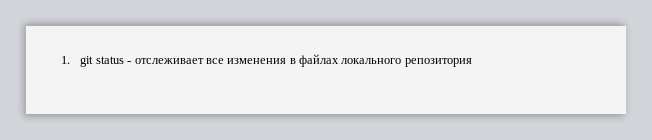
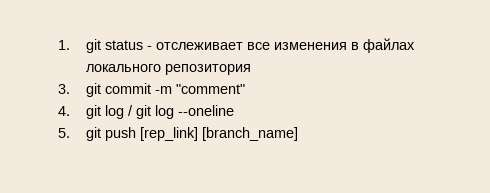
(472, 62) none -> [58,83,246,97] [58,105,235,119] [58,127,299,141] // 3. git commit -m "comment" // 4. git log / git log --oneline // 5. git push [rep_link] [branch_name]

